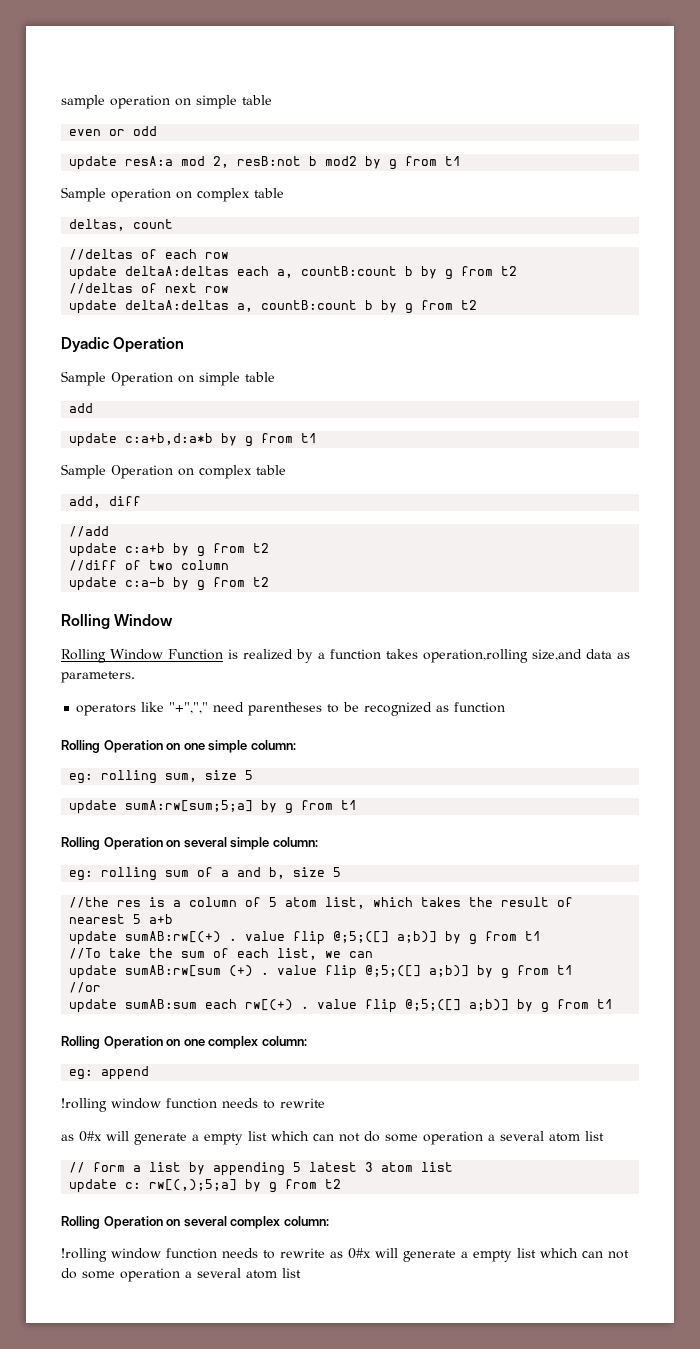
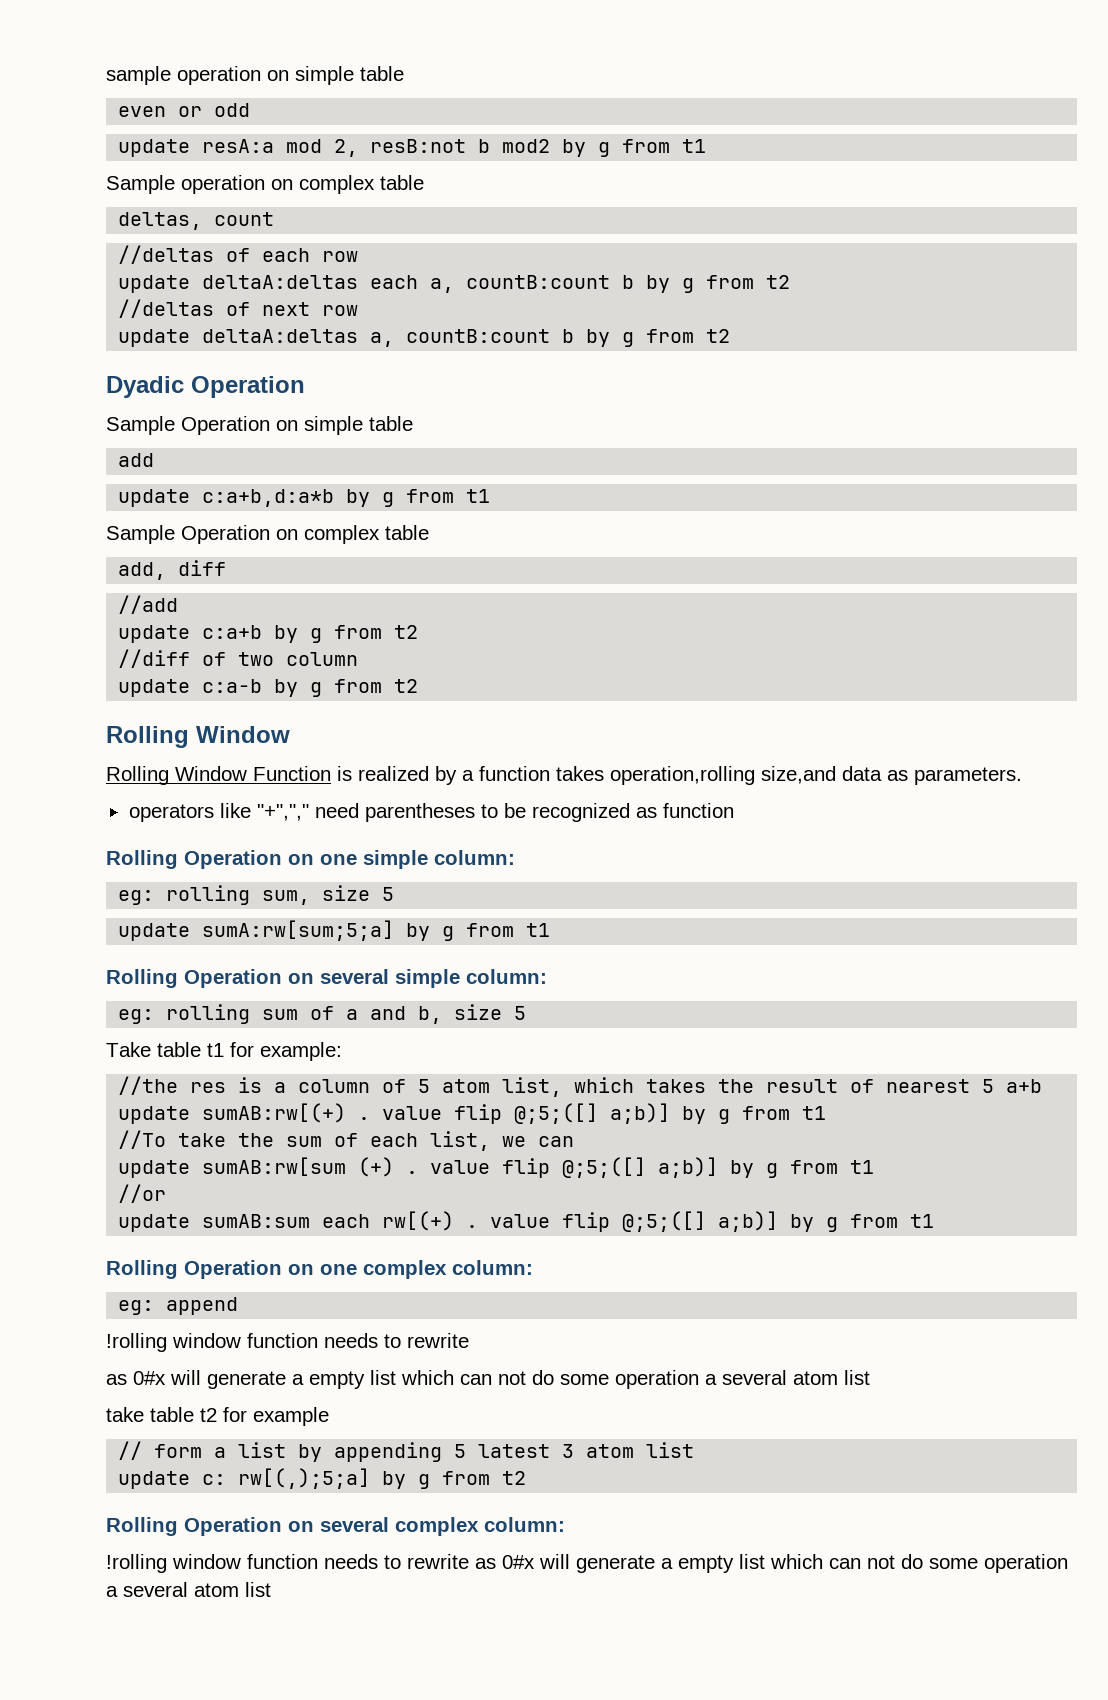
(342, 872) none -> [106,1042,342,1061] // Take table t1 for example:
(604, 1136) none -> [106,1407,329,1426] // take table t2 for example

